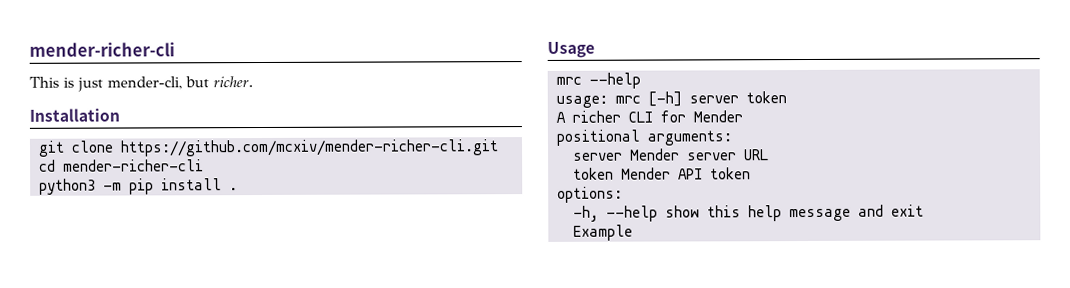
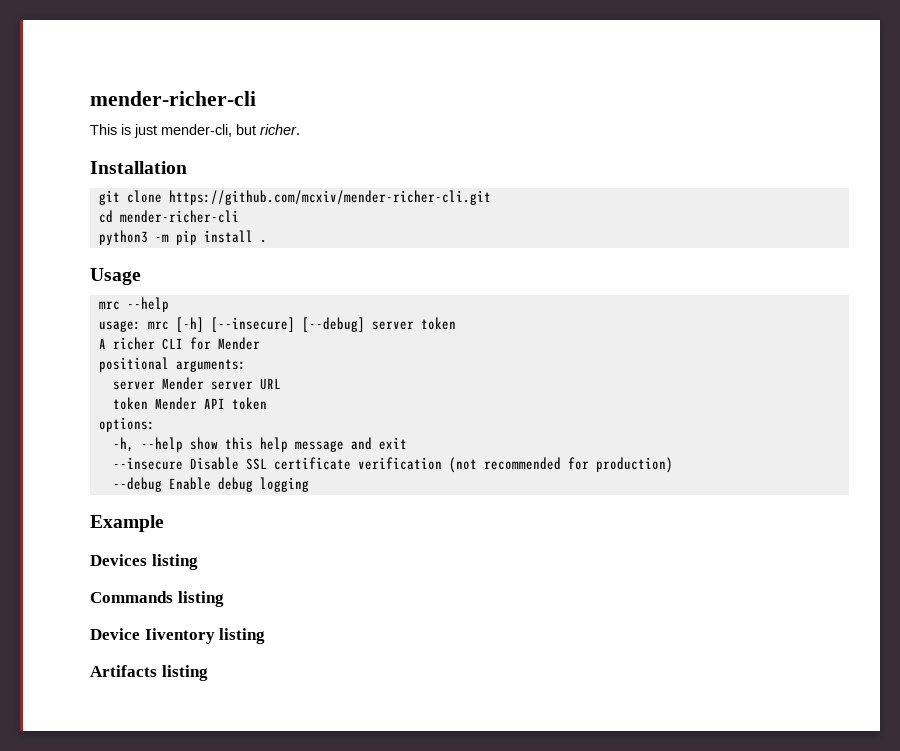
(682, 99) none -> [210,317,365,332] [--insecure] [--debug]
[573,224,633,241] Example -> [112,457,673,473] [112,477,309,492] [90,515,164,532] [90,554,198,570] [90,591,224,607] [90,628,266,644] [90,665,208,681] --insecure Disable SSL certificate verification (not recommended for production) // --debug Enable debug logging // Example // Devices listing // Commands listing // Device Iiventory listing // Artifacts listing

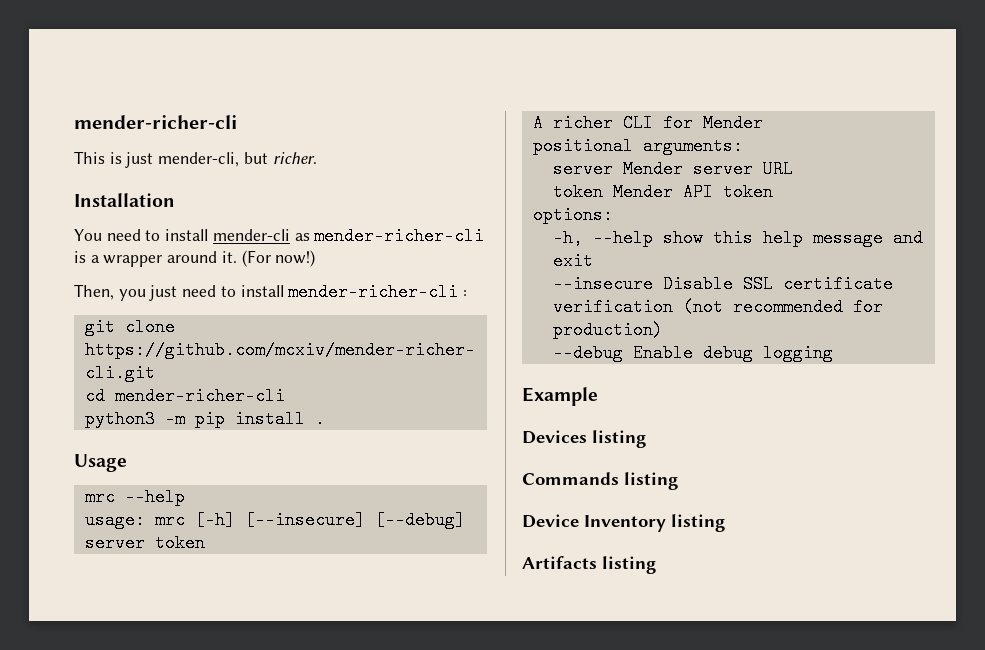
(187, 167) none -> [74,227,485,245] [74,250,316,267] [74,283,468,301] // You need to install mender-cli as mender-richer-cli is a wrapper around it. (For now!) // Then, you just need to install mender-richer-cli :
[144,628,215,644] Iiventory -> [584,515,666,532] Inventory

